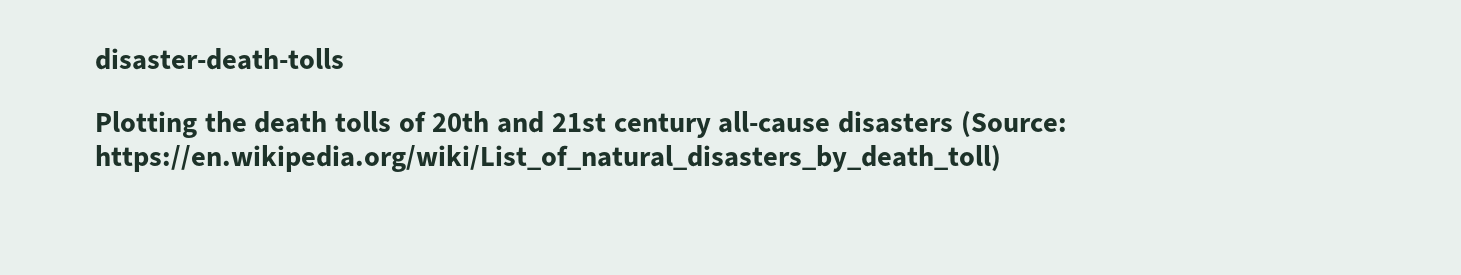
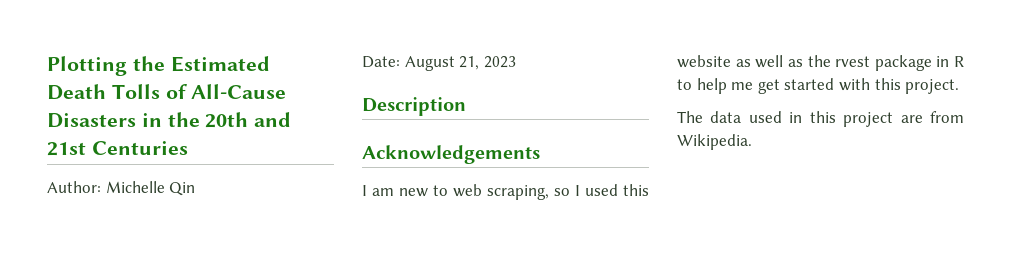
[95,48,344,70] disaster-death-tolls // -> (47, 66) none
[254,111,1067,138] [95,145,1001,172] death tolls of 20th and 21st century all-cause disasters (Source: https://en.wikipedia.org/wiki/List_of_natural_disasters_by_death_toll) -> [170,56,270,72] [47,84,287,100] [47,112,292,128] [47,141,188,156] [47,181,196,196] [362,56,516,71] [362,97,466,116] [362,145,540,164] [362,184,649,200] [677,55,964,71] [677,78,960,94] [677,111,964,127] [677,134,752,150] Estimated Death Tolls of All-Cause Disasters in the 20th and 21st Centuries // Author: Michelle Qin // Date: August 21, 2023 // Description // Acknowledgements // I am new to web scraping, so I used this website as well as the rvest package in R to help me get started with this project. // The data used in this project are from Wikipedia.

